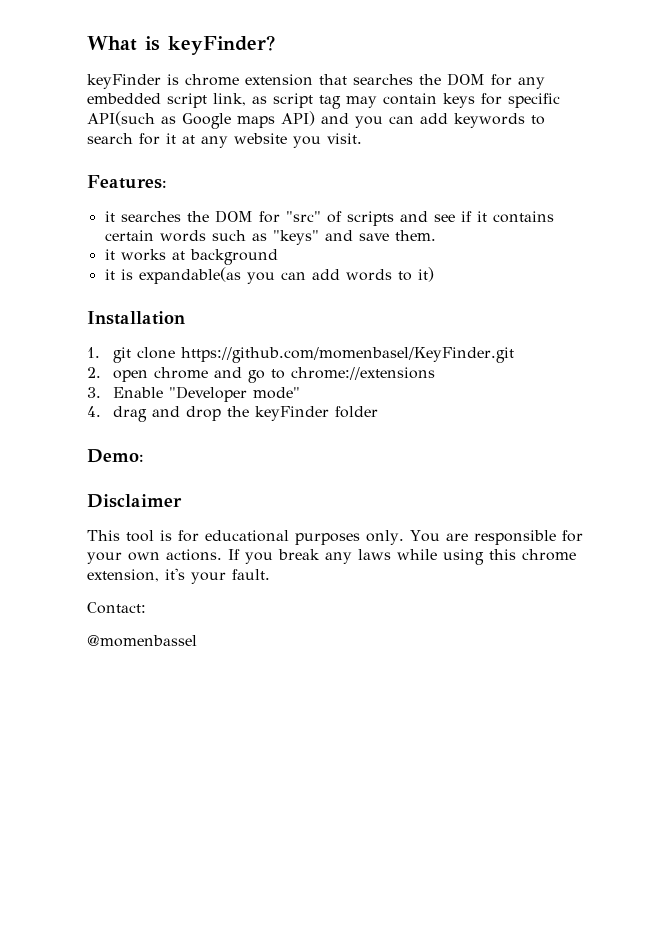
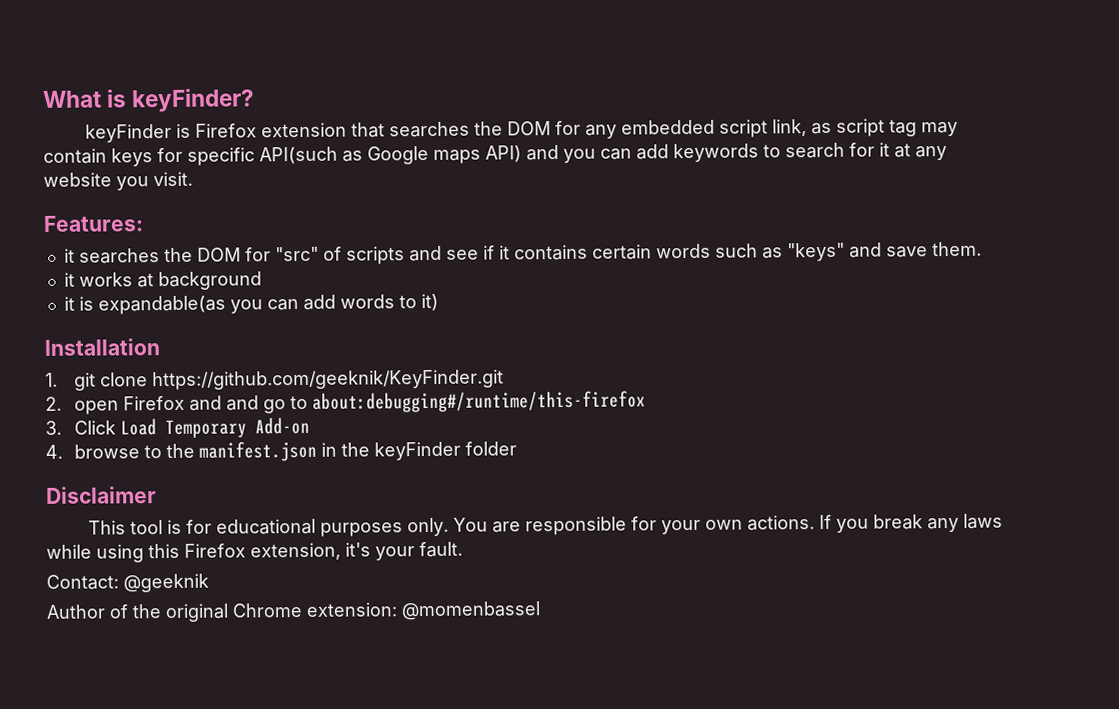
[185,74,239,86] chrome -> [194,123,257,138] Firefox
[180,347,514,363] https://github.com/momenbasel/KeyFinder.git -> [152,369,505,391] https://github.com/geeknik/KeyFinder.git
[153,367,208,379] chrome -> [123,395,223,411] Firefox and
[290,367,435,380] chrome://extensions -> [312,390,647,413] about:debugging#/runtime/this-firefox
[112,386,300,402] [87,406,221,422] Enable "Developer mode" // 4. drag and drop -> [74,416,311,439] [45,440,338,462] Click Load Temporary Add-on // 4. browse to the manifest.json in
[87,449,144,463] // Demo: -> (518, 448) none
[522,549,576,561] chrome -> [184,543,246,558] Firefox
(146, 608) // -> [123,573,209,593] [46,602,398,623] @geeknik // Author of the original Chrome extension:

